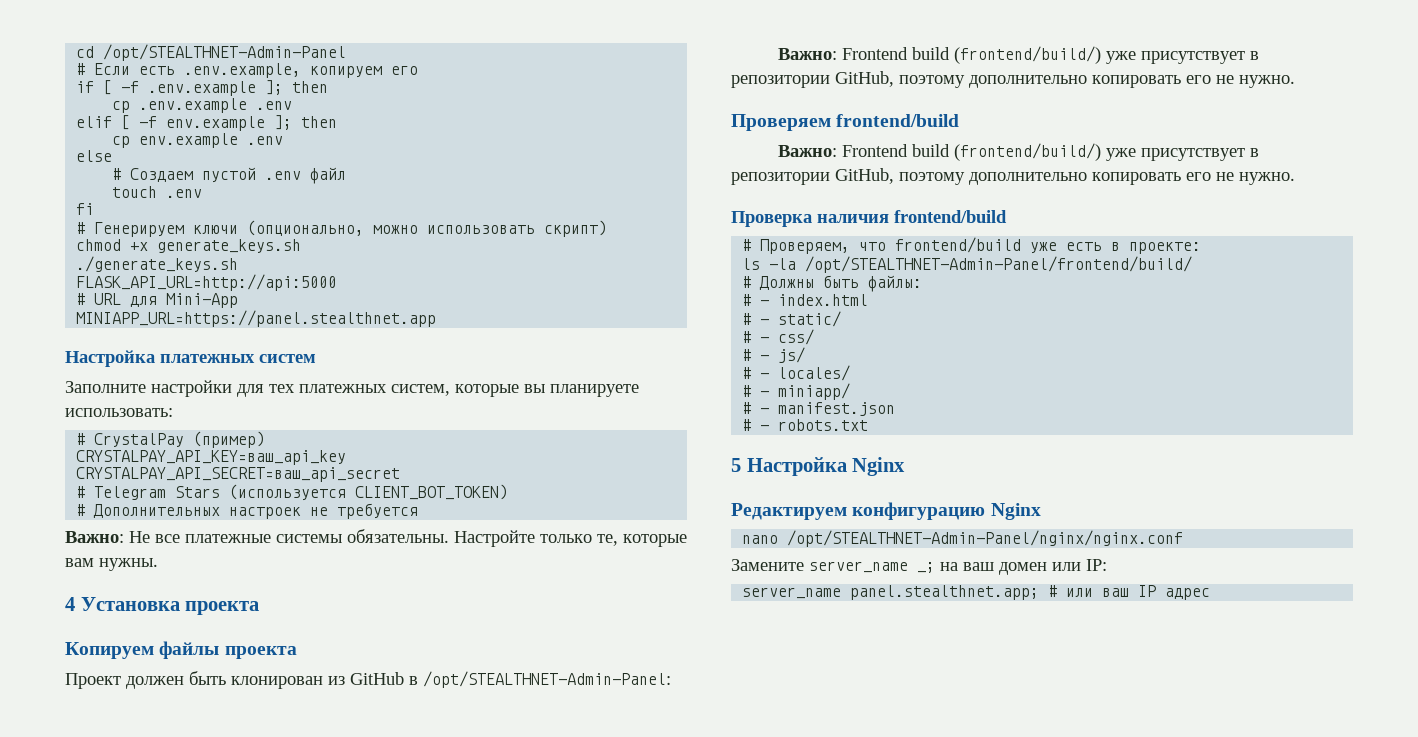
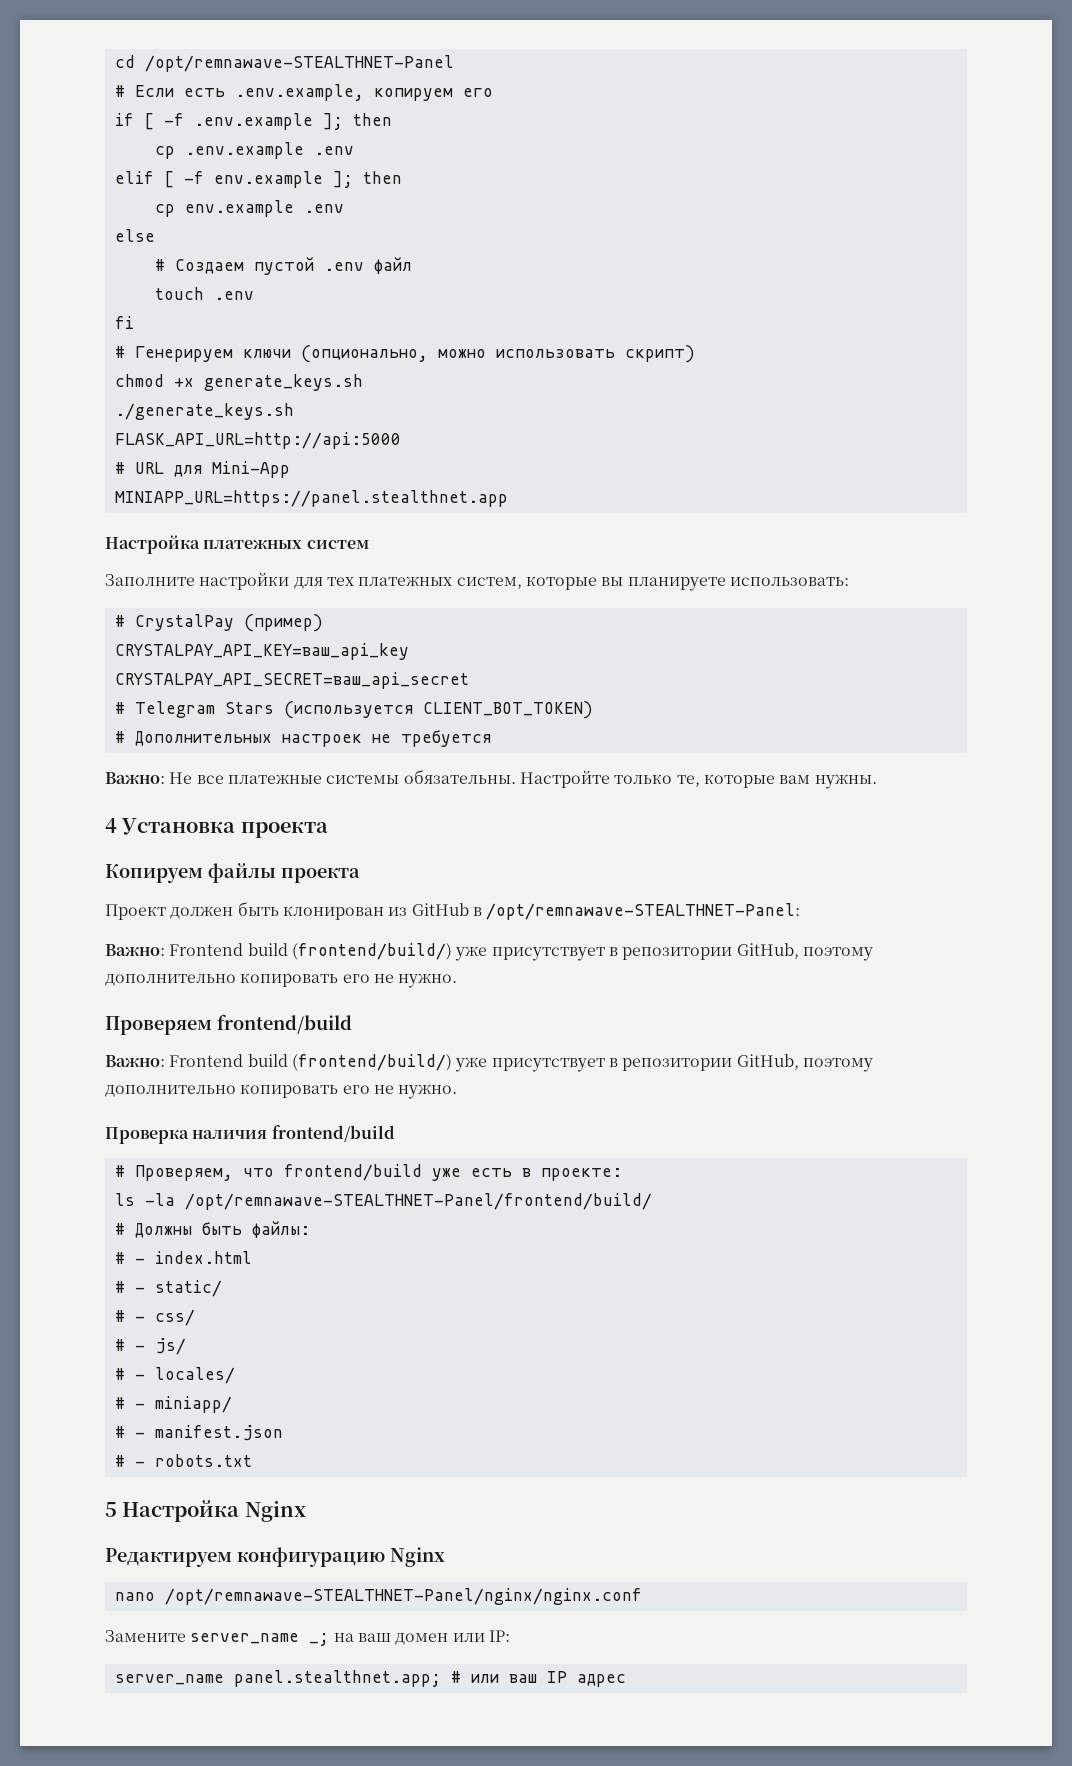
[103,44,347,61] /opt/STEALTHNET-Admin-Panel -> [144,55,454,72] /opt/remnawave-STEALTHNET-Panel
[423,671,671,688] /opt/STEALTHNET-Admin-Panel: -> [486,903,801,920] /opt/remnawave-STEALTHNET-Panel:
[805,256,1193,273] /opt/STEALTHNET-Admin-Panel/frontend/build/ -> [184,1193,652,1210] /opt/remnawave-STEALTHNET-Panel/frontend/build/
[787,530,1184,547] /opt/STEALTHNET-Admin-Panel/nginx/nginx.conf -> [164,1588,642,1605] /opt/remnawave-STEALTHNET-Panel/nginx/nginx.conf

